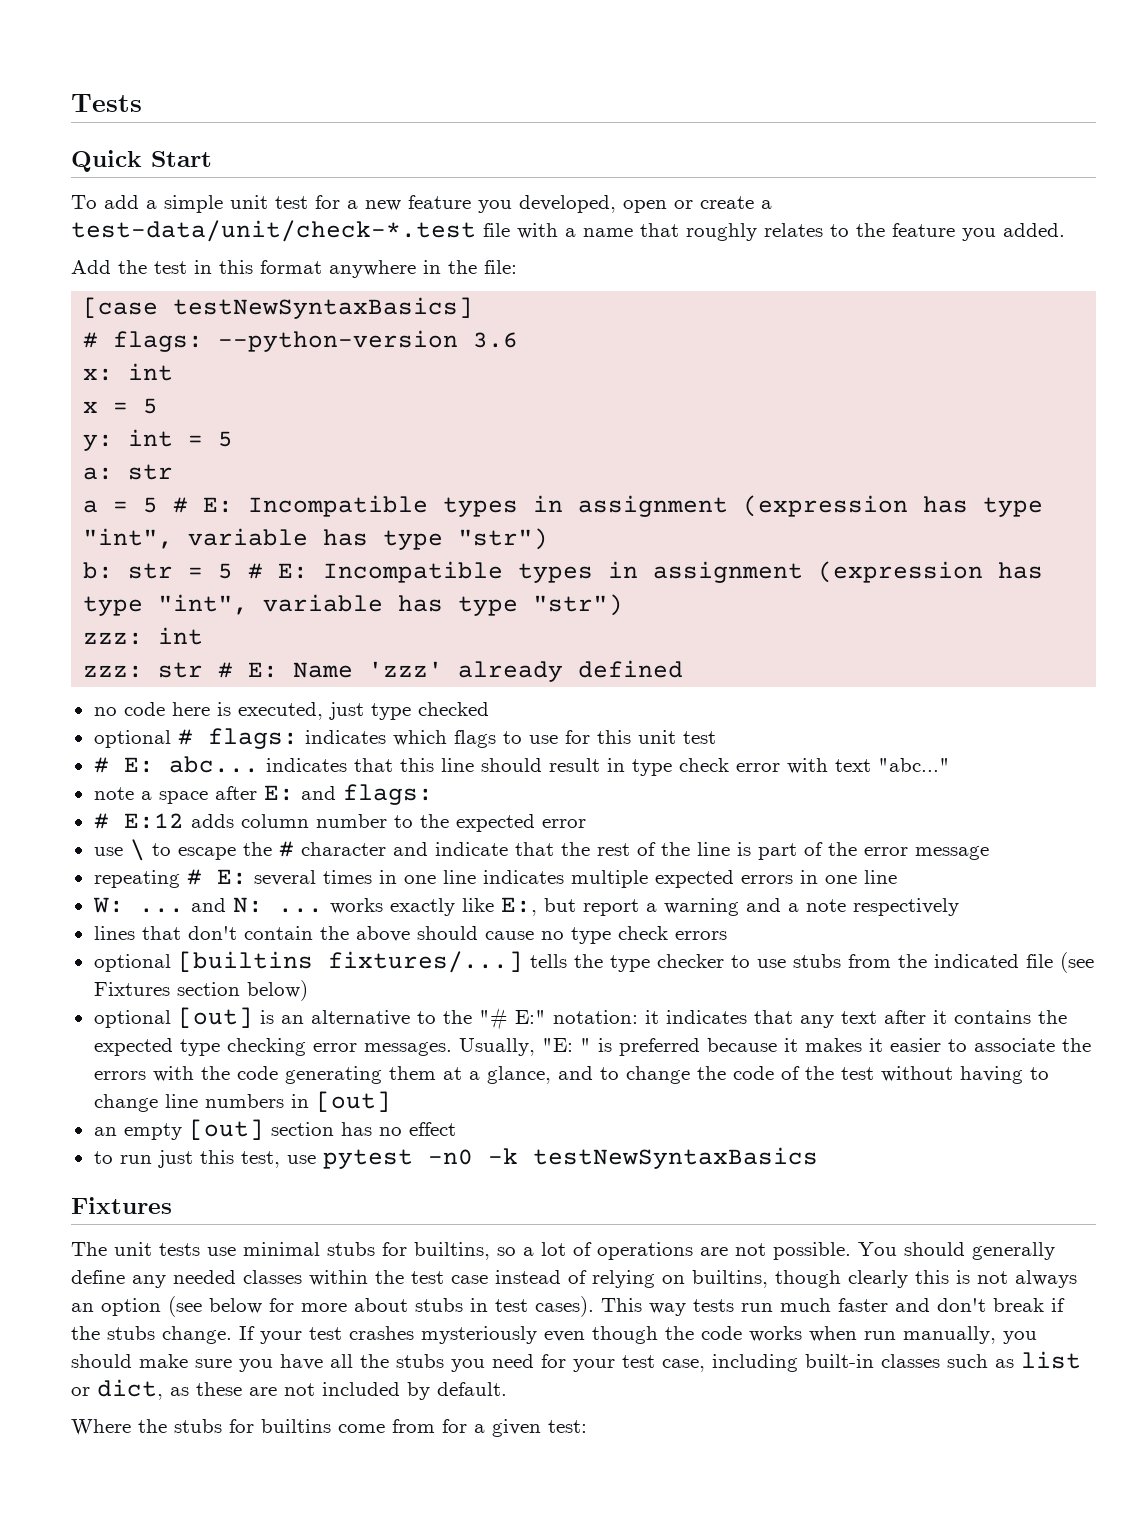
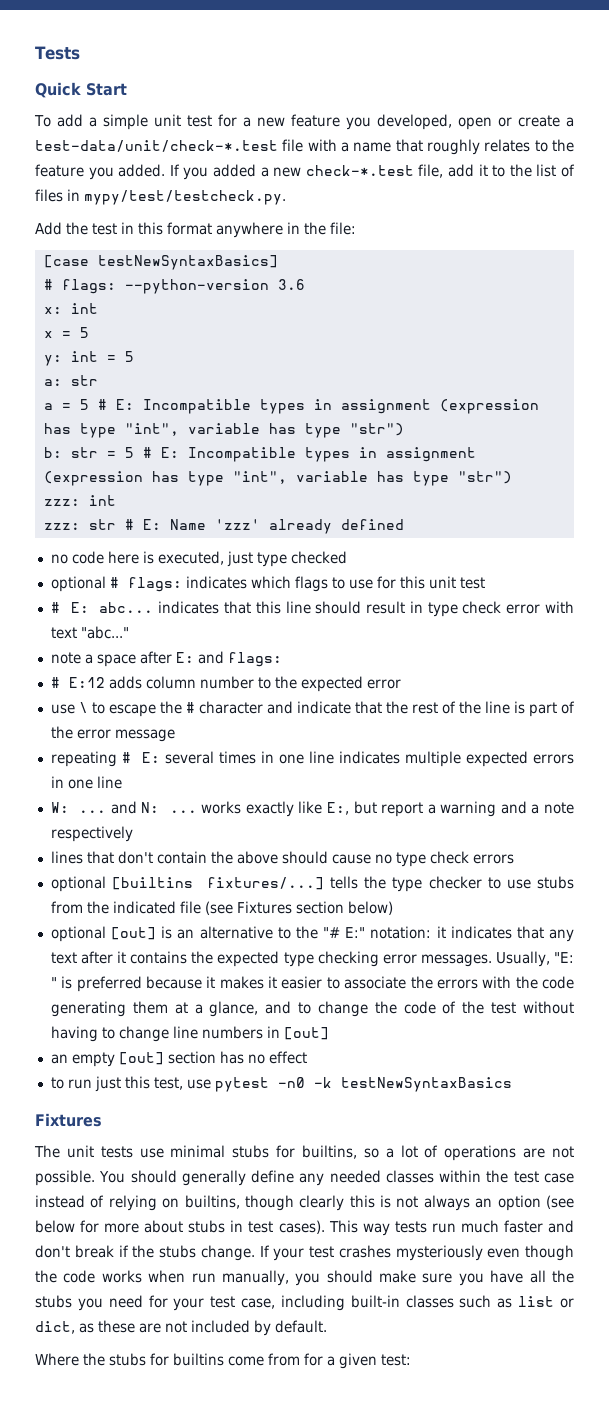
(1065, 230) none -> [169,164,576,180] [35,189,286,205] If you added a new check-*.test file, add it to the list of files in mypy/test/testcheck.py.

